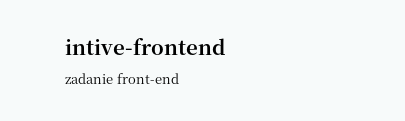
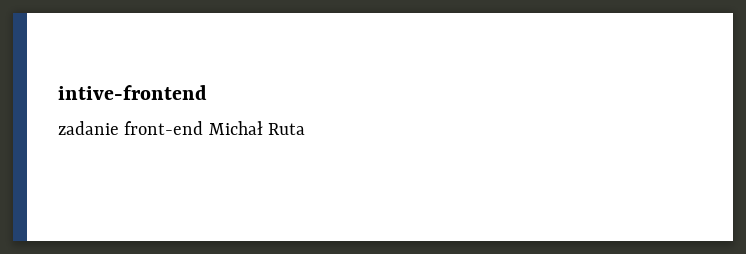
(179, 78) none -> [208,121,305,135] Michał Ruta

